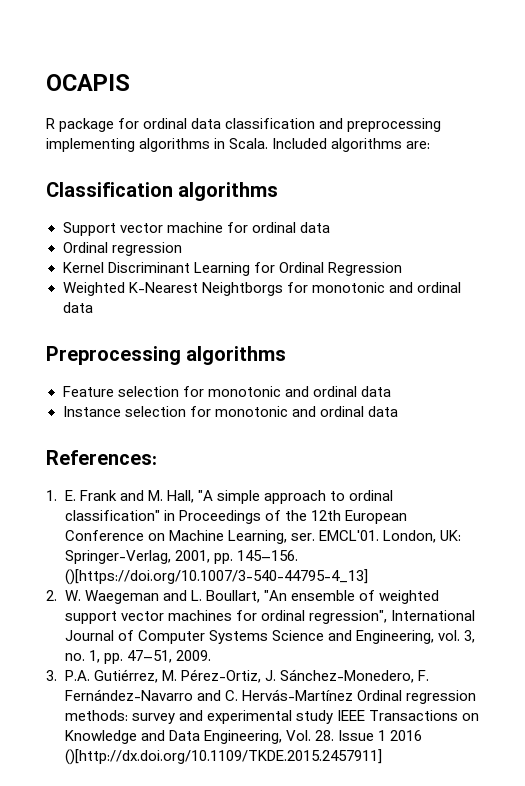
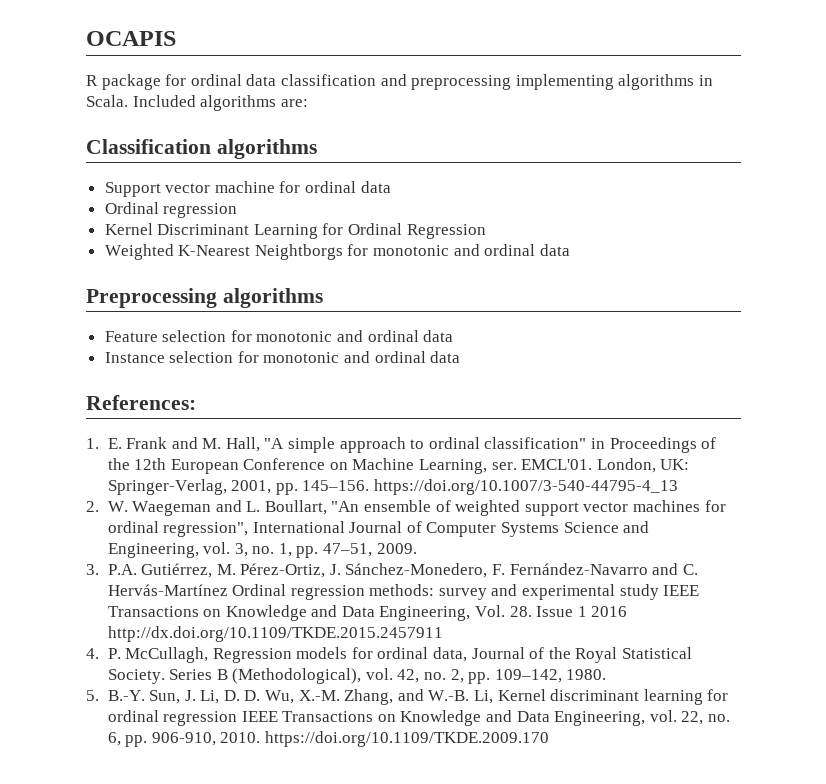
[64,569,368,585] ()[https://doi.org/10.1007/3-540-44795-4_13] -> [373,479,678,495] https://doi.org/10.1007/3-540-44795-4_13
[64,749,382,765] ()[http://dx.doi.org/10.1109/TKDE.2015.2457911] -> [107,626,443,642] [86,647,692,663] [107,668,607,684] [86,689,729,705] [107,710,730,726] [107,731,549,747] http://dx.doi.org/10.1109/TKDE.2015.2457911 // 4. P. McCullagh, Regression models for ordinal data, Journal of the Royal Statistical Society. Series B (Methodological), vol. 42, no. 2, pp. 109–142, 1980. // 5. B.-Y. Sun, J. Li, D. D. Wu, X.-M. Zhang, and W.-B. Li, Kernel discriminant learning for ordinal regression IEEE Transactions on Knowledge and Data Engineering, vol. 22, no. 6, pp. 906-910, 2010. https://doi.org/10.1109/TKDE.2009.170

